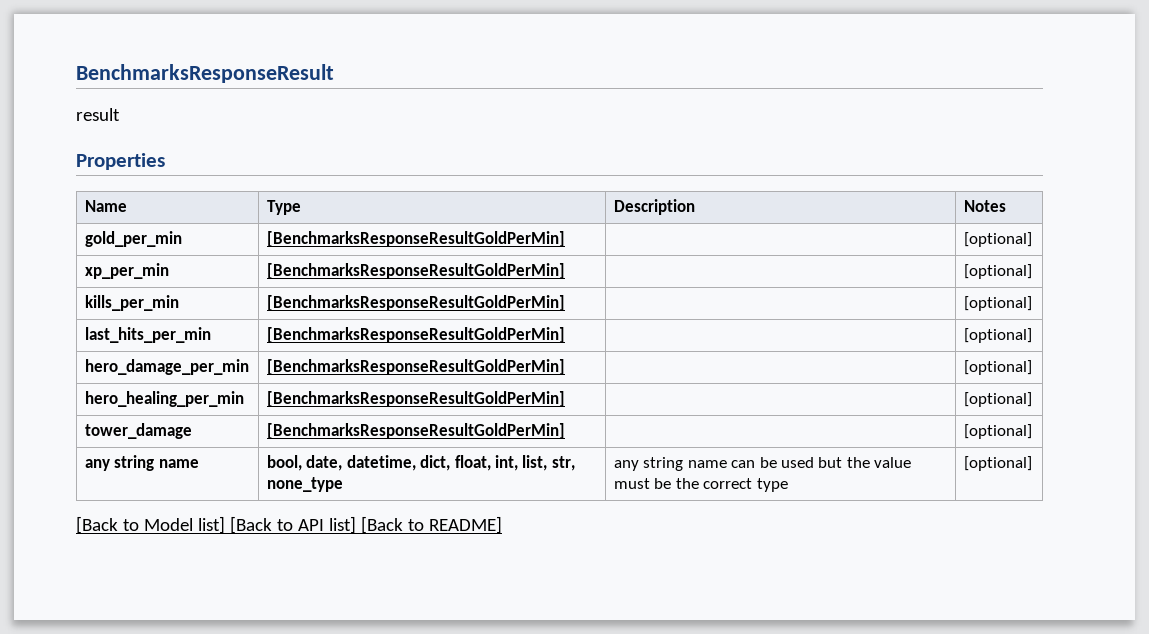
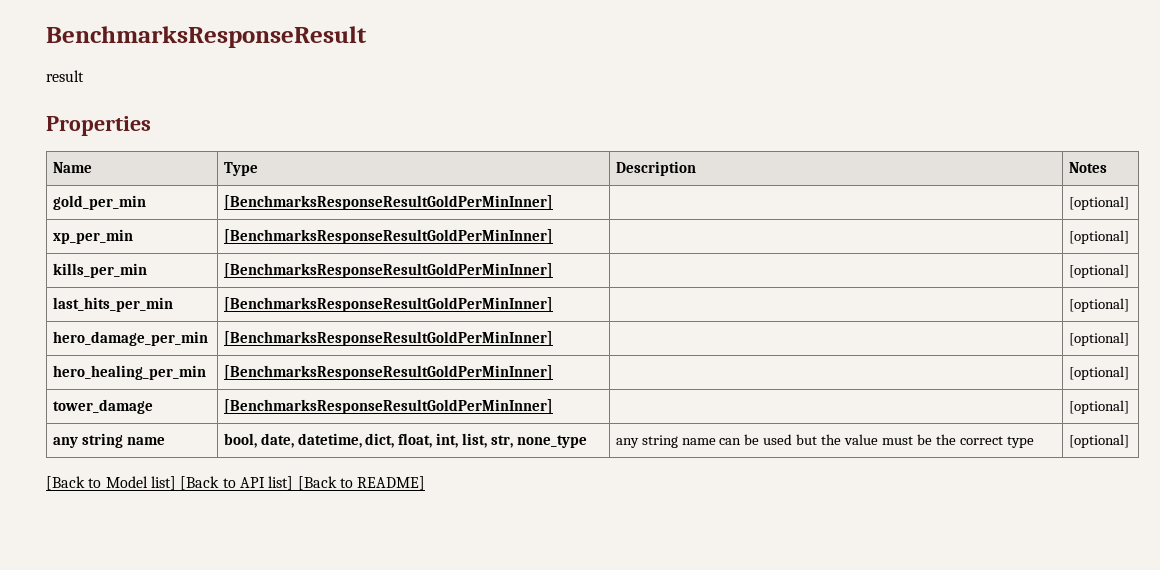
[266,231,565,247] [BenchmarksResponseResultGoldPerMin] -> [223,195,553,210] [BenchmarksResponseResultGoldPerMinInner]
[266,263,565,279] [BenchmarksResponseResultGoldPerMin] -> [223,229,553,244] [BenchmarksResponseResultGoldPerMinInner]
[266,295,565,311] [BenchmarksResponseResultGoldPerMin] -> [223,263,553,278] [BenchmarksResponseResultGoldPerMinInner]
[266,327,565,343] [BenchmarksResponseResultGoldPerMin] -> [223,297,553,312] [BenchmarksResponseResultGoldPerMinInner]
[266,359,565,375] [BenchmarksResponseResultGoldPerMin] -> [223,331,553,346] [BenchmarksResponseResultGoldPerMinInner]
[266,391,565,407] [BenchmarksResponseResultGoldPerMin] -> [223,365,553,380] [BenchmarksResponseResultGoldPerMinInner]
[266,423,565,439] [BenchmarksResponseResultGoldPerMin] -> [223,399,553,414] [BenchmarksResponseResultGoldPerMinInner]

